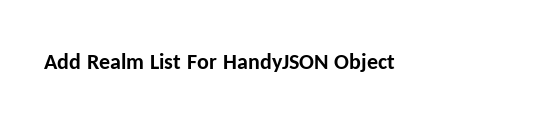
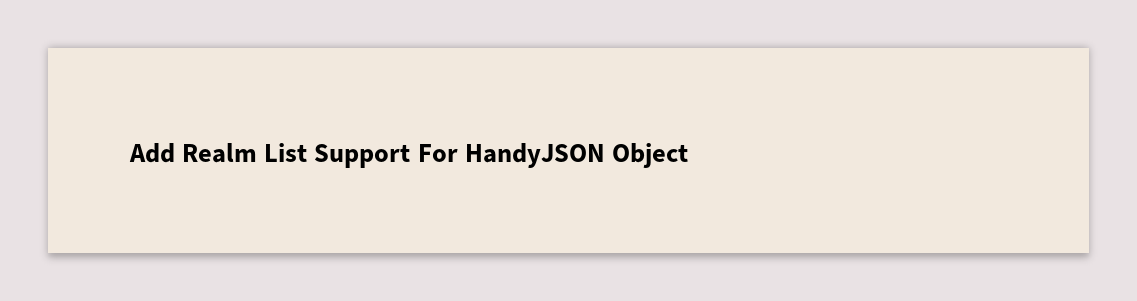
(181, 61) none -> [314,144,411,168] Support

